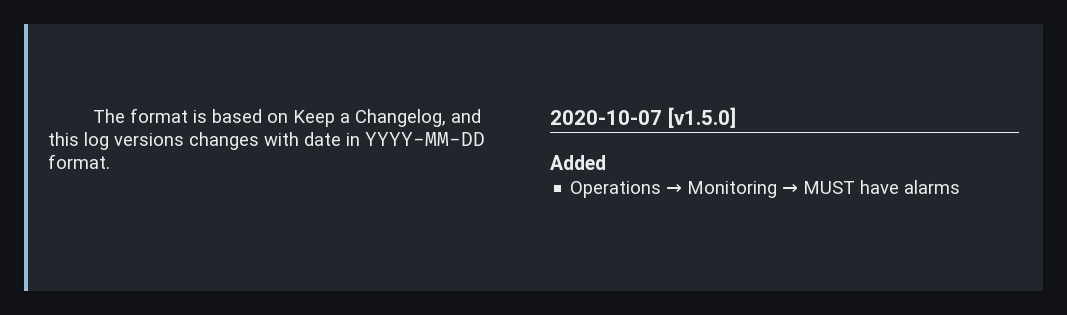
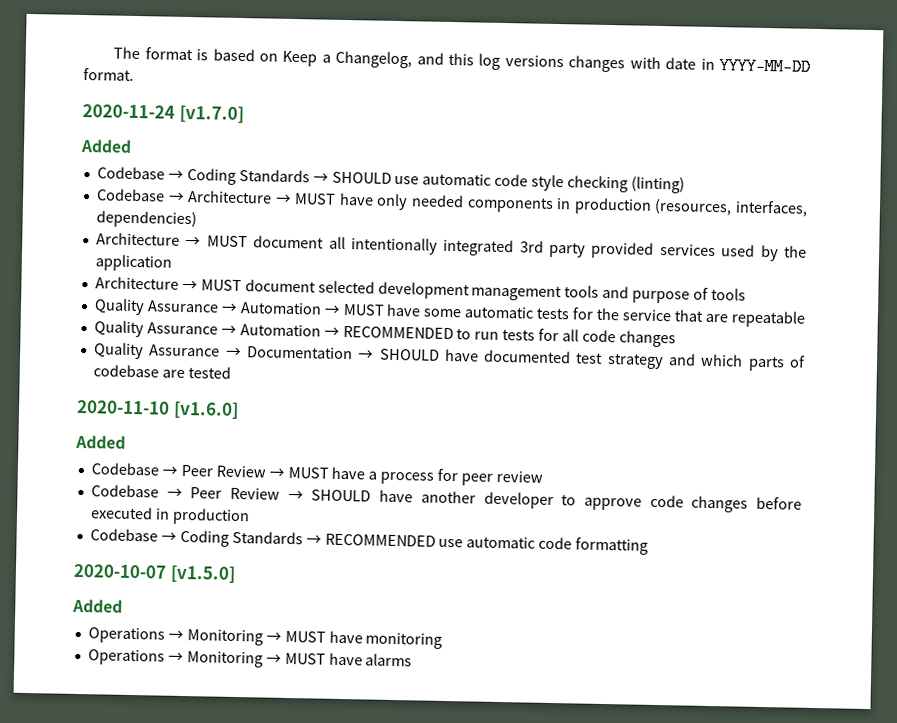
[550,107,736,128] [550,155,606,170] 2020-10-07 [v1.5.0] // Added -> [82,103,244,124] [80,138,132,153] [96,166,686,194] [96,188,808,217] [95,210,197,229] [95,232,807,262] [94,254,172,272] [94,276,747,304] [93,298,806,328] [93,320,676,348] [92,342,807,372] [92,364,231,379] [76,399,239,420] [75,434,126,449] [90,462,544,486] [90,484,802,513] [89,506,250,526] [89,528,649,555] [73,563,236,583] [72,598,123,613] [87,627,443,649] 2020-11-24 [v1.7.0] // Added // Codebase → Coding Standards → SHOULD use automatic code style checking (linting) // Codebase → Architecture → MUST have only needed components in production (resources, interfaces, dependencies) // Architecture → MUST document all intentionally integrated 3rd party provided services used by the application // Architecture → MUST document selected development management tools and purpose of tools // Quality Assurance → Automation → MUST have some automatic tests for the service that are repeatable // Quality Assurance → Automation → RECOMMENDED to run tests for all code changes // Quality Assurance → Documentation → SHOULD have documented test strategy and which parts of codebase are tested // 2020-11-10 [v1.6.0] // Added // Codebase → Peer Review → MUST have a process for peer review // Codebase → Peer Review → SHOULD have another developer to approve code changes before executed in production // Codebase → Coding Standards → RECOMMENDED use automatic code formatting // 2020-10-07 [v1.5.0] // Added // Operations → Monitoring → MUST have monitoring

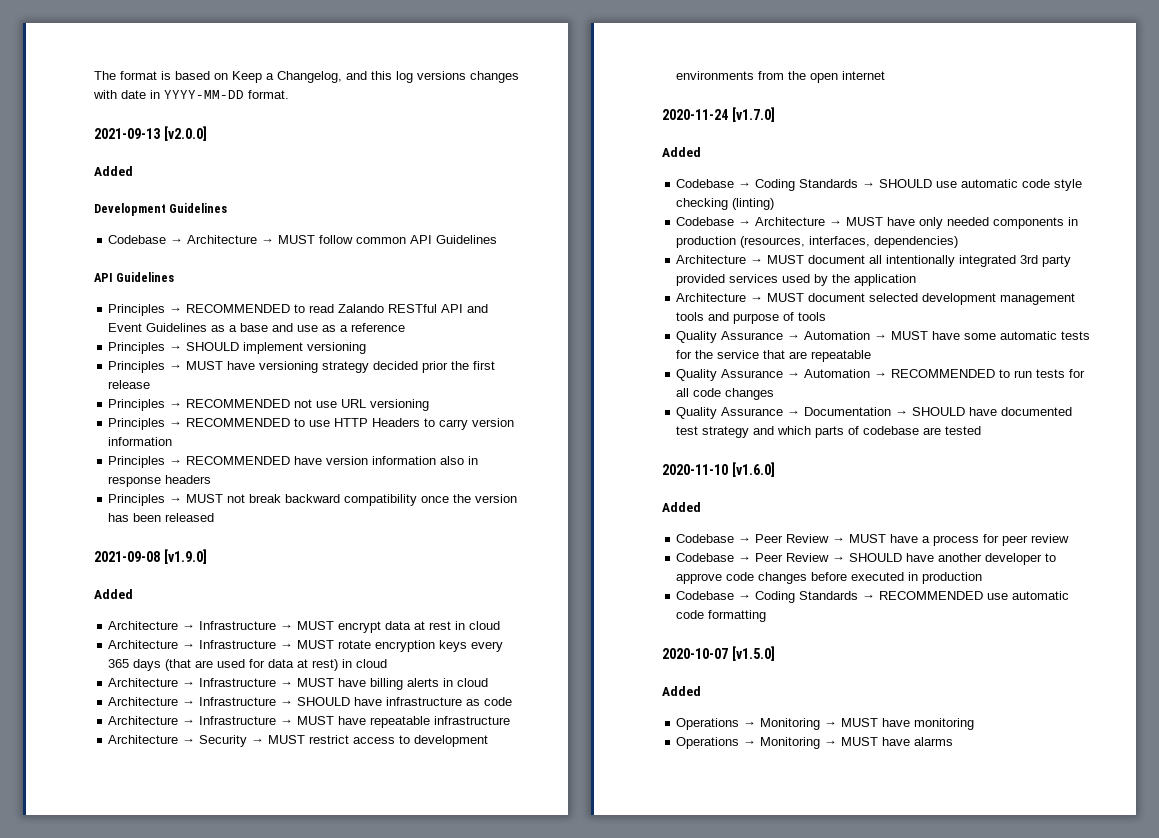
(134, 74) none -> [94,126,207,141] [94,166,133,176] [94,203,228,216] [108,235,498,244] [94,272,175,282] [108,304,489,316] [108,323,406,332] [108,342,367,354] [108,361,496,373] [108,380,151,389] [108,399,430,411] [108,418,515,430] [108,437,173,446] [108,456,479,468] [108,475,212,487] [108,494,518,506] [108,513,215,522] [94,549,207,564] [94,589,133,599] [108,621,501,633] [108,640,504,652] [108,659,388,671] [108,678,489,690] [108,697,513,706] [108,716,511,728] [108,735,489,747] [676,71,886,83] // 2021-09-13 [v2.0.0] // Added // Development Guidelines // Codebase → Architecture → MUST follow common API Guidelines // API Guidelines // Principles → RECOMMENDED to read Zalando RESTful API and Event Guidelines as a base and use as a reference // Principles → SHOULD implement versioning // Principles → MUST have versioning strategy decided prior the first release // Principles → RECOMMENDED not use URL versioning // Principles → RECOMMENDED to use HTTP Headers to carry version information // Principles → RECOMMENDED have version information also in response headers // Principles → MUST not break backward compatibility once the version has been released // 2021-09-08 [v1.9.0] // Added // Architecture → Infrastructure → MUST encrypt data at rest in cloud // Architecture → Infrastructure → MUST rotate encryption keys every 365 days (that are used for data at rest) in cloud // Architecture → Infrastructure → MUST have billing alerts in cloud // Architecture → Infrastructure → SHOULD have infrastructure as code // Architecture → Infrastructure → MUST have repeatable infrastructure // Architecture → Security → MUST restrict access to development environments from the open internet

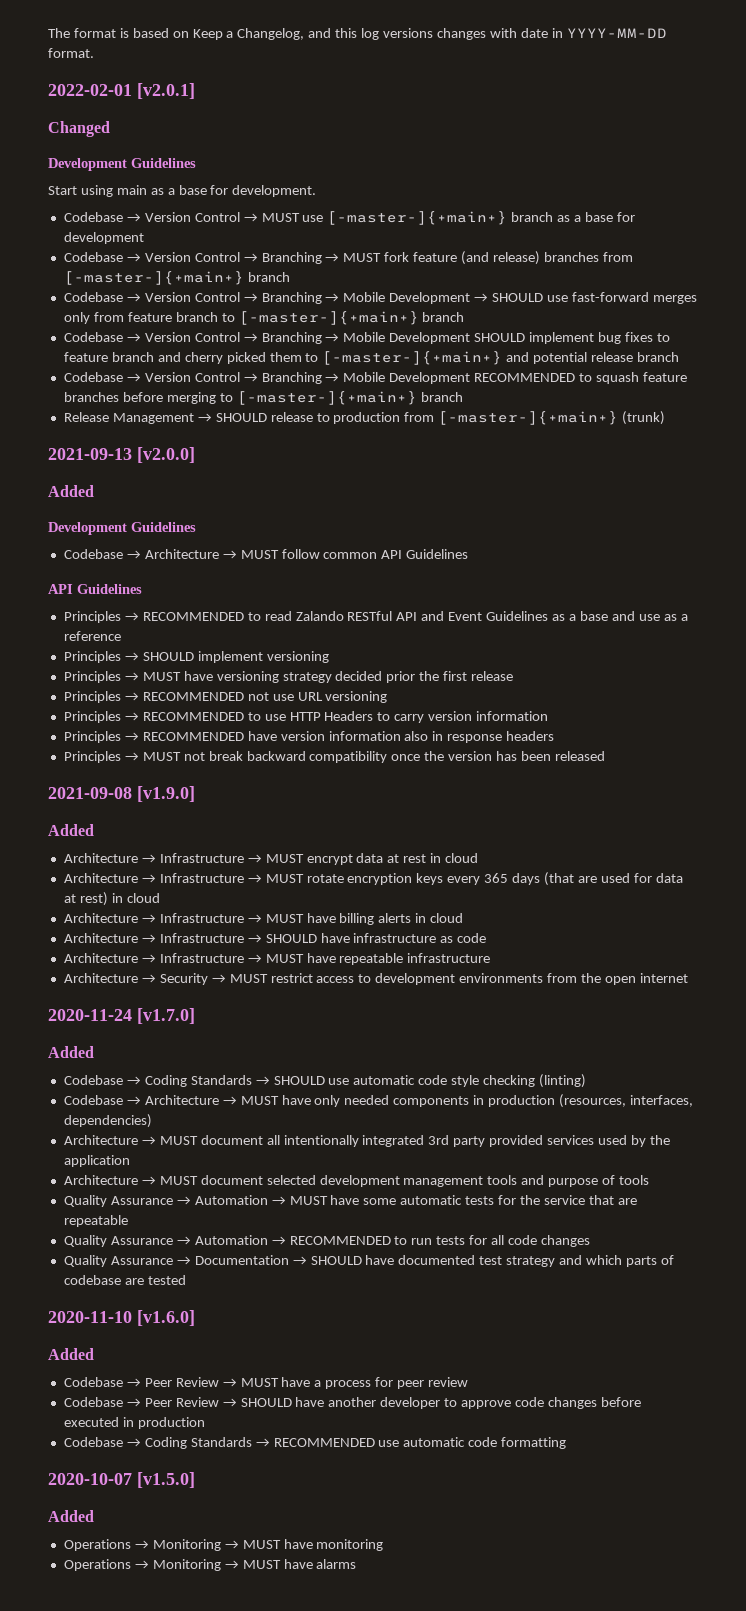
(289, 94) none -> [48,83,195,99] [48,121,110,137] [48,158,196,171] [48,185,317,197] [63,211,635,225] [63,232,144,244] [63,251,633,265] [63,271,290,285] [63,292,697,304] [63,311,465,325] [63,332,670,344] [63,351,680,365] [63,372,687,384] [63,391,463,405] [63,411,666,425] // 2022-02-01 [v2.0.1] // Changed // Development Guidelines // Start using main as a base for development. // Codebase → Version Control → MUST use [-master-]{+main+} branch as a base for development // Codebase → Version Control → Branching → MUST fork feature (and release) branches from [-master-]{+main+} branch // Codebase → Version Control → Branching → Mobile Development → SHOULD use fast-forward merges only from feature branch to [-master-]{+main+} branch // Codebase → Version Control → Branching → Mobile Development SHOULD implement bug fixes to feature branch and cherry picked them to [-master-]{+main+} and potential release branch // Codebase → Version Control → Branching → Mobile Development RECOMMENDED to squash feature branches before merging to [-master-]{+main+} branch // Release Management → SHOULD release to production from [-master-]{+main+} (trunk)

